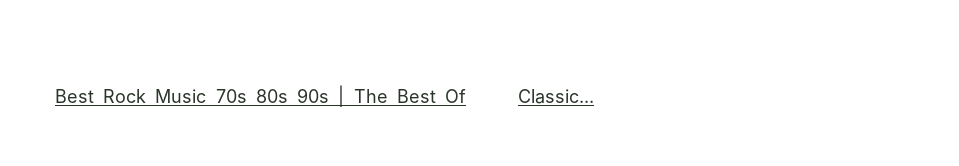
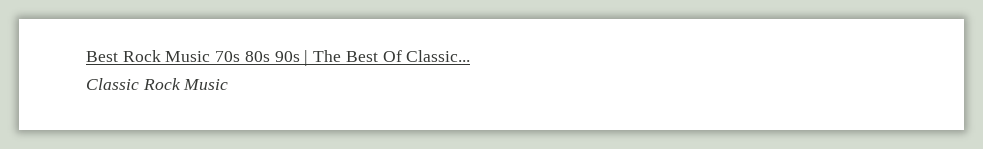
(594, 96) none -> [86,78,229,90] // Classic Rock Music

